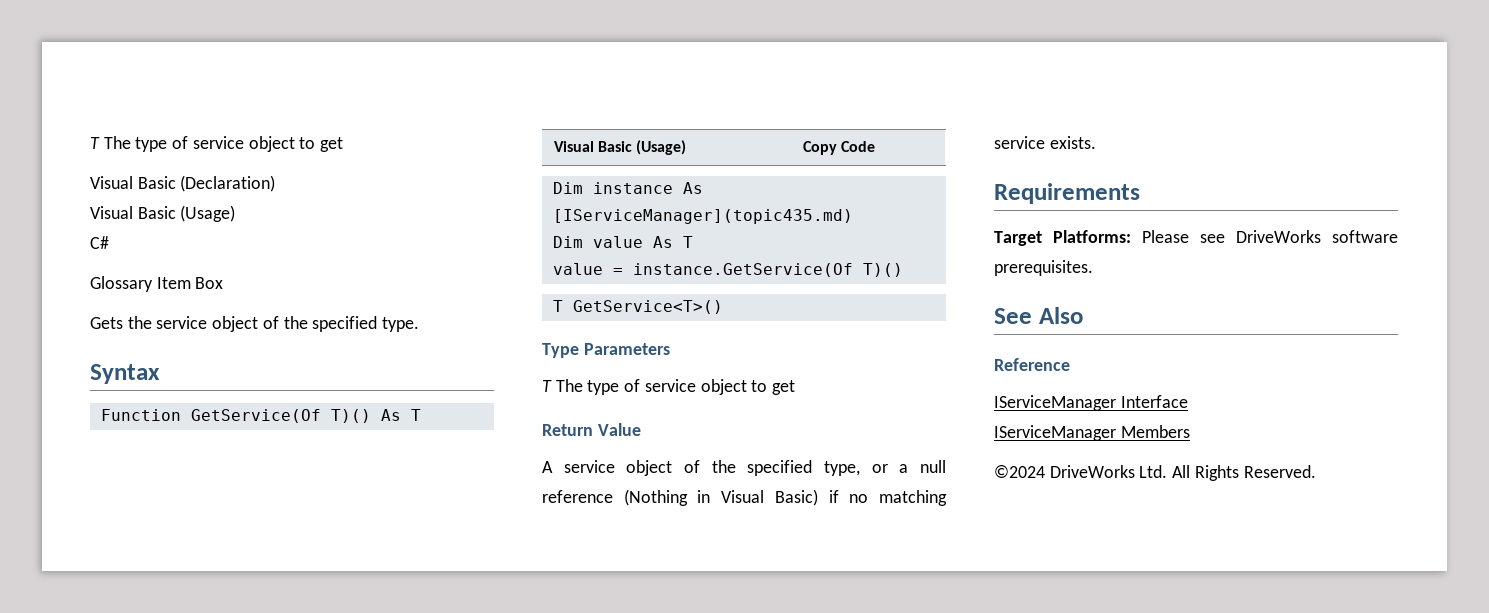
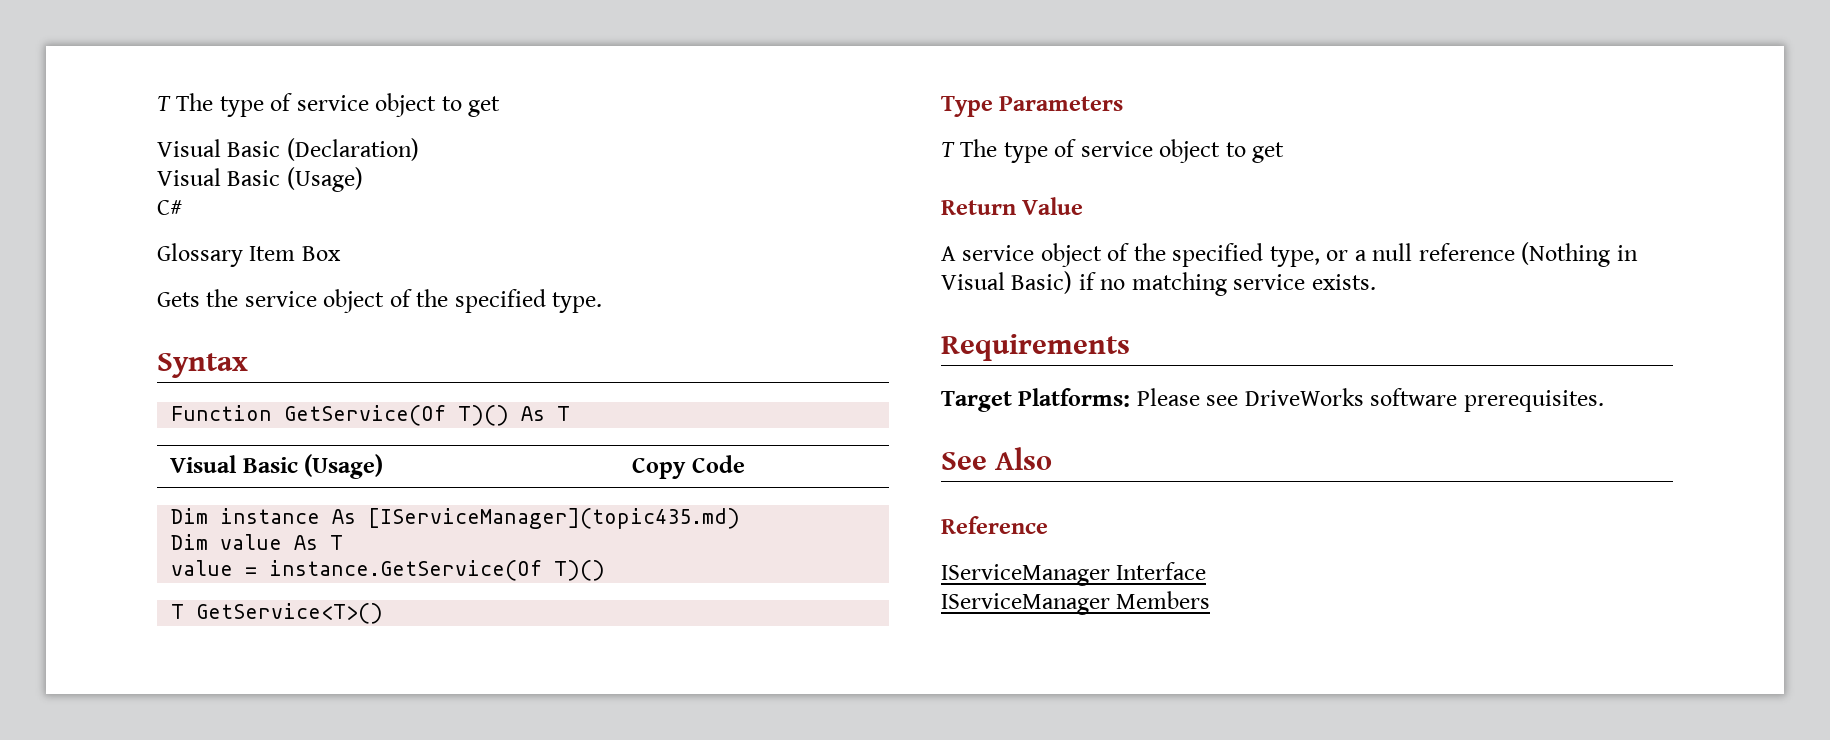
[994,465,1316,481] // ©2024 DriveWorks Ltd. All Rights Reserved. -> (1211, 600) none

